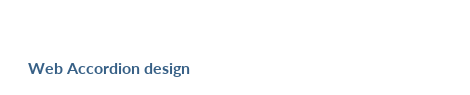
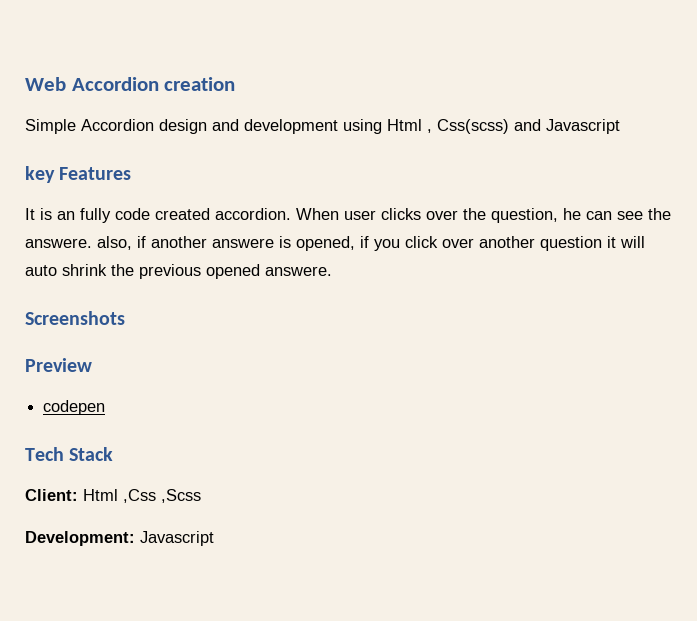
[144,63,191,77] design -> [164,77,236,91] [25,119,620,134] [25,166,132,183] [25,208,671,223] [25,236,645,251] [25,264,332,279] [25,311,125,325] [25,358,92,372] [43,400,106,415] [25,447,114,461] [25,489,201,503] [25,531,214,546] creation // Simple Accordion design and development using Html , Css(scss) and Javascript // key Features // It is an fully code created accordion. When user clicks over the question, he can see the answere. also, if another answere is opened, if you click over another question it will auto shrink the previous opened answere. // Screenshots // Preview // codepen // Tech Stack // Client: Html ,Css ,Scss // Development: Javascript

